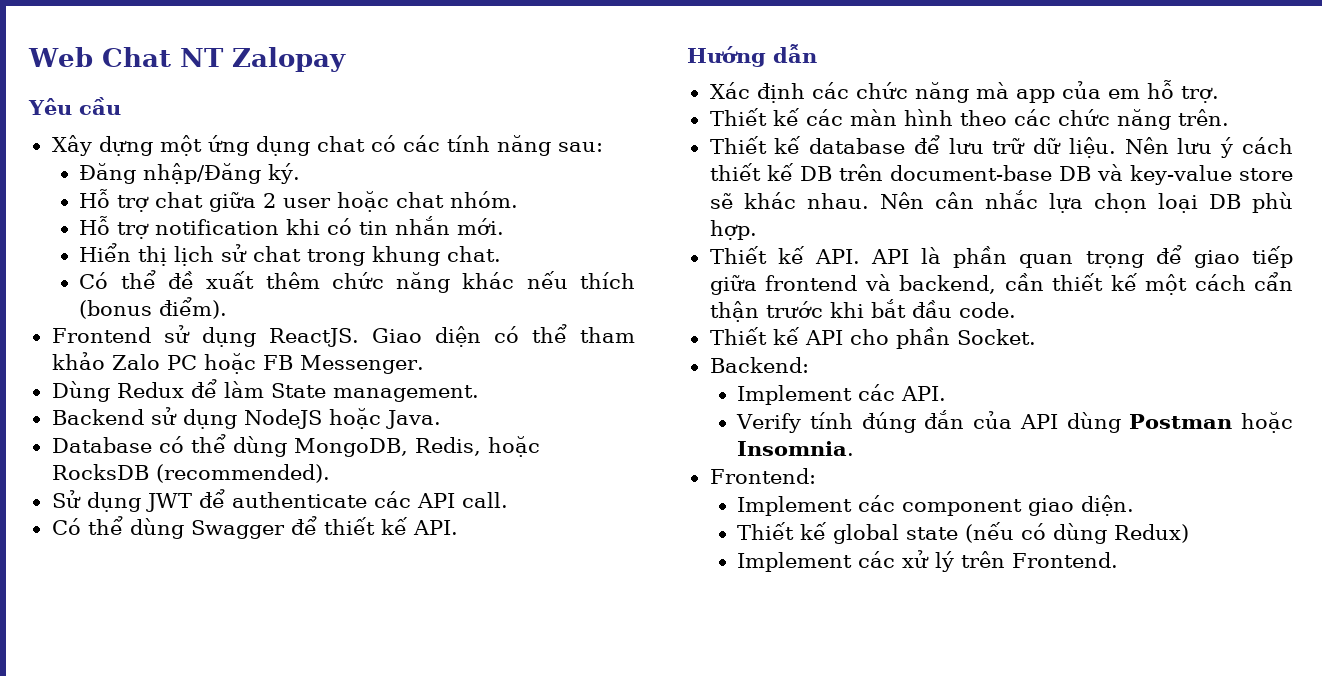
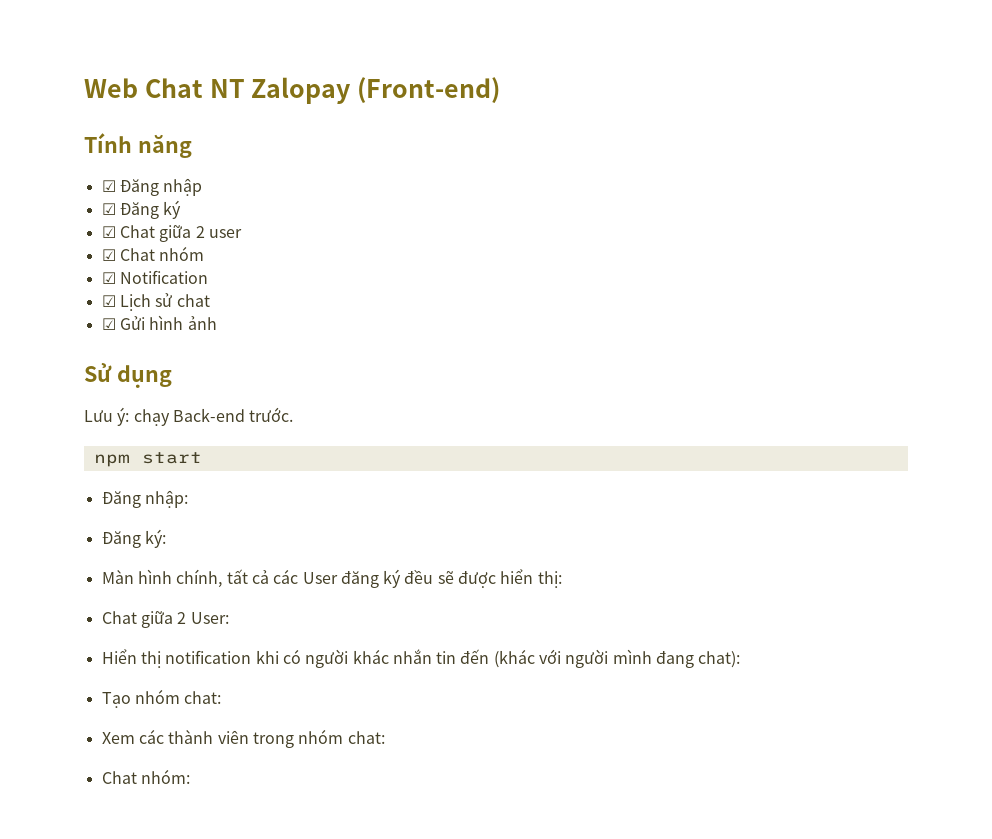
[28,97,121,115] [51,135,603,156] [79,163,301,184] [79,189,519,212] [79,216,505,239] [79,243,502,266] [79,270,635,293] [79,297,228,319] [51,324,635,347] [51,352,424,374] [51,379,479,402] [51,407,441,429] [51,434,540,457] [51,464,330,483] [51,489,508,512] [51,516,458,539] [687,44,817,67] [709,80,1219,103] [709,108,1229,130] [709,135,1293,158] [709,163,1293,185] [709,190,1293,213] [709,220,757,240] [709,245,1293,268] [709,272,1293,295] [709,299,1016,322] [709,327,1036,349] [709,357,809,373] [737,384,947,405] [736,410,1293,433] [737,441,855,456] [709,468,816,484] [737,495,1135,516] [737,522,1190,544] [737,550,1119,572] // Yêu cầu // Xây dựng một ứng dụng chat có các tính năng sau: // Đăng nhập/Đăng ký. // Hỗ trợ chat giữa 2 user hoặc chat nhóm. // Hỗ trợ notification khi có tin nhắn mới. // Hiển thị lịch sử chat trong khung chat. // Có thể đề xuất thêm chức năng khác nếu thích (bonus điểm). // Frontend sử dụng ReactJS. Giao diện có thể tham khảo Zalo PC hoặc FB Messenger. // Dùng Redux để làm State management. // Backend sử dụng NodeJS hoặc Java. // Database có thể dùng MongoDB, Redis, hoặc RocksDB (recommended). // Sử dụng JWT để authenticate các API call. // Có thể dùng Swagger để thiết kế API. // Hướng dẫn // Xác định các chức năng mà app của em hỗ trợ. // Thiết kế các màn hình theo các chức năng trên. // Thiết kế database để lưu trữ dữ liệu. Nên lưu ý cách thiết kế DB trên document-base DB và key-value store sẽ khác nhau. Nên cân nhắc lựa chọn loại DB phù hợp. // Thiết kế API. API là phần quan trọng để giao tiếp giữa frontend và backend, cần thiết kế một cách cẩn thận trước khi bắt đầu code. // Thiết kế API cho phần Socket. // Backend: // Implement các API. // Verify tính đúng đắn của API dùng Postman hoặc Insomnia. // Frontend: // Implement các component giao diện. // Thiết kế global state (nếu có dùng Redux) // Implement các xử lý trên Frontend. -> [357,77,500,103] [84,133,192,158] [101,178,203,196] [101,200,182,219] [101,225,242,242] [101,246,205,261] [101,270,208,284] [101,293,210,311] [101,315,217,330] [84,363,172,388] [84,407,294,426] [93,452,202,467] [101,490,188,508] [101,529,166,548] [101,569,562,588] [101,611,229,628] [101,649,741,668] [101,689,222,708] [101,729,385,748] [101,769,190,784] (Front-end) // Tính năng // ☑ Đăng nhập // ☑ Đăng ký // ☑ Chat giữa 2 user // ☑ Chat nhóm // ☑ Notification // ☑ Lịch sử chat // ☑ Gửi hình ảnh // Sử dụng // Lưu ý: chạy Back-end trước. // npm start // Đăng nhập: // Đăng ký: // Màn hình chính, tất cả các User đăng ký đều sẽ được hiển thị: // Chat giữa 2 User: // Hiển thị notification khi có người khác nhắn tin đến (khác với người mình đang chat): // Tạo nhóm chat: // Xem các thành viên trong nhóm chat: // Chat nhóm:

